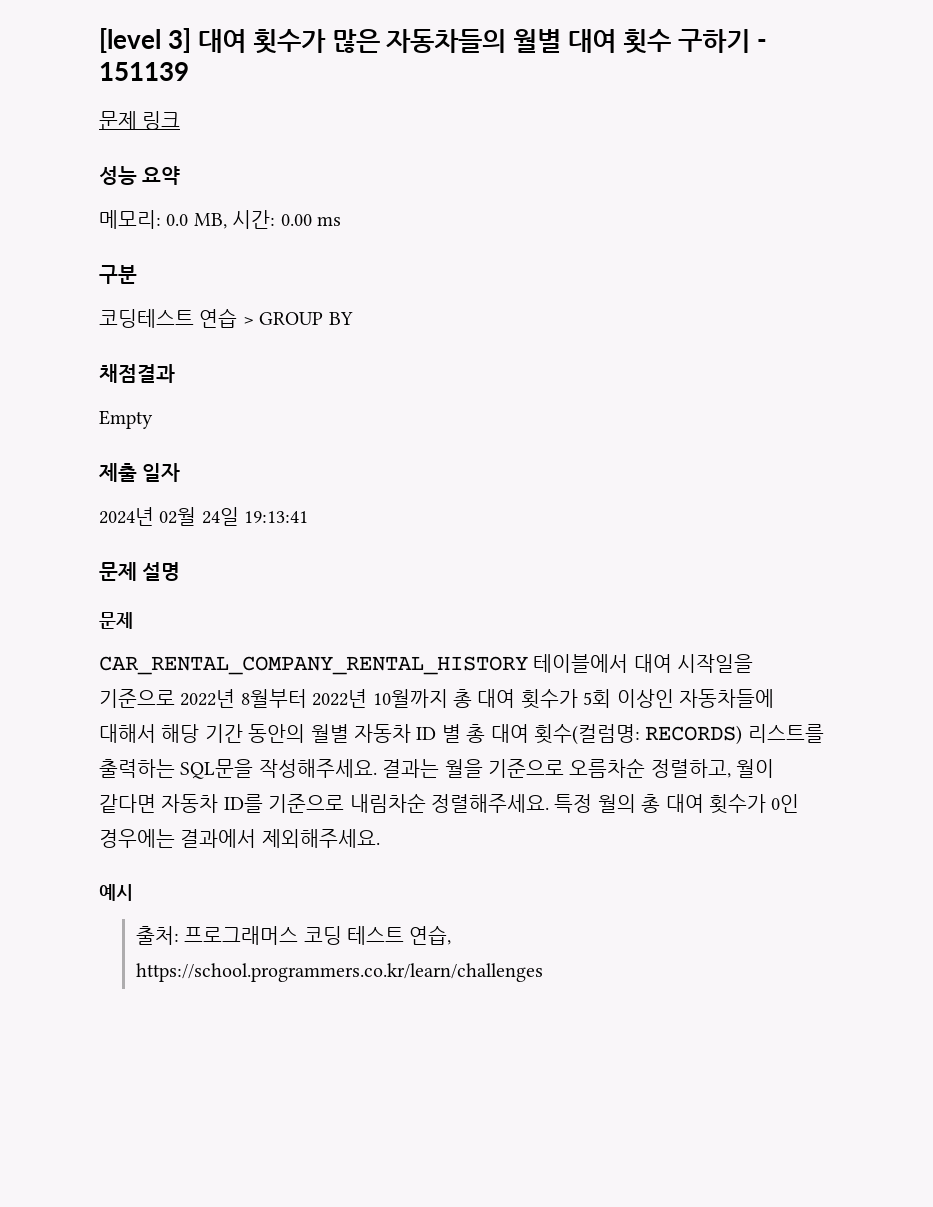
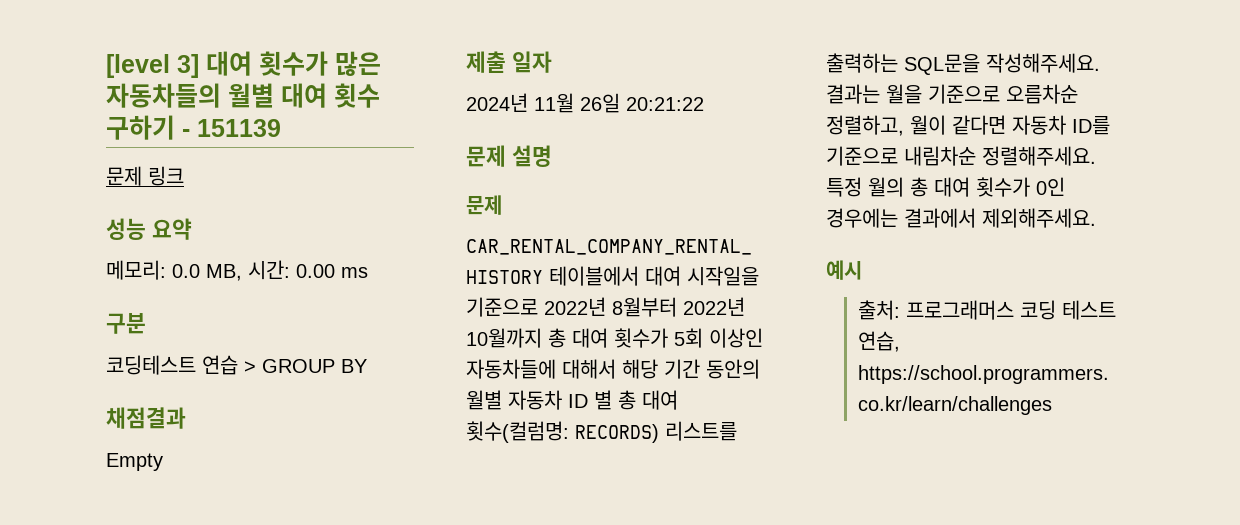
[159,507,309,526] 02월 24일 19:13:41 -> [534,93,704,113] 11월 26일 20:21:22

